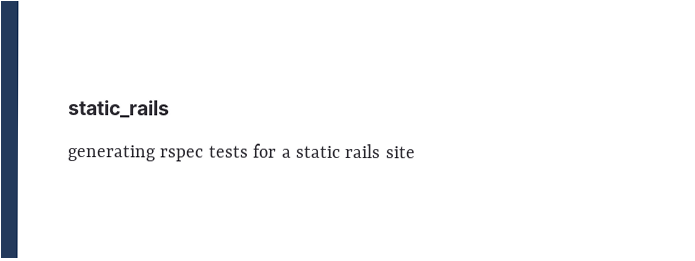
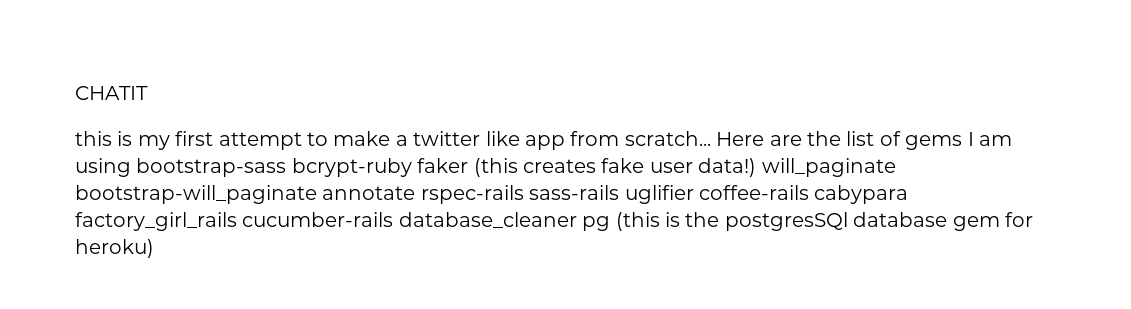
[68,100,170,119] [67,143,415,162] static_rails // generating rspec tests for a static rails site -> [75,86,148,100] [75,131,1012,150] [75,158,896,177] [75,185,909,204] [75,212,1033,231] [75,239,154,258] CHATIT // this is my first attempt to make a twitter like app from scratch... Here are the list of gems I am using bootstrap-sass bcrypt-ruby faker (this creates fake user data!) will_paginate bootstrap-will_paginate annotate rspec-rails sass-rails uglifier coffee-rails cabypara factory_girl_rails cucumber-rails database_cleaner pg (this is the postgresSQl database gem for heroku)

